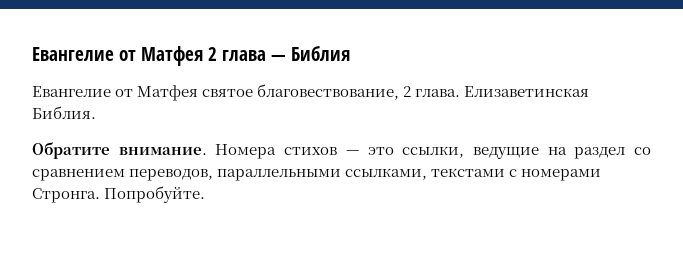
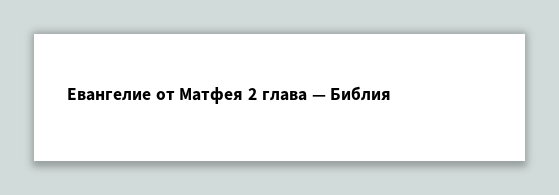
[32,84,590,101] [32,106,96,119] [32,142,651,159] [32,168,602,181] [32,186,206,203] // Евангелие от Матфея святое благовествование, 2 глава. Елизаветинская Библия. // Обратите внимание. Номера стихов — это ссылки, ведущие на раздел со сравнением переводов, параллельными ссылками, текстами с номерами Стронга. Попробуйте. -> (392, 93) none

